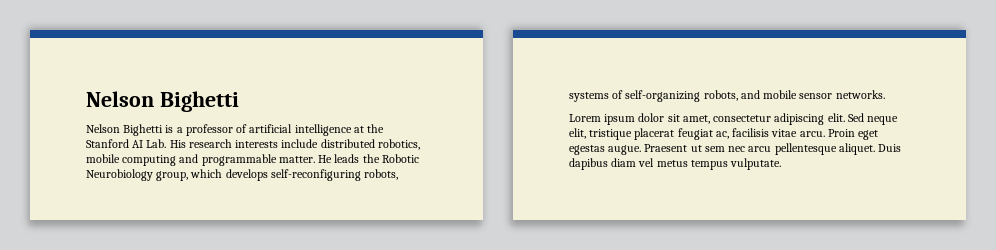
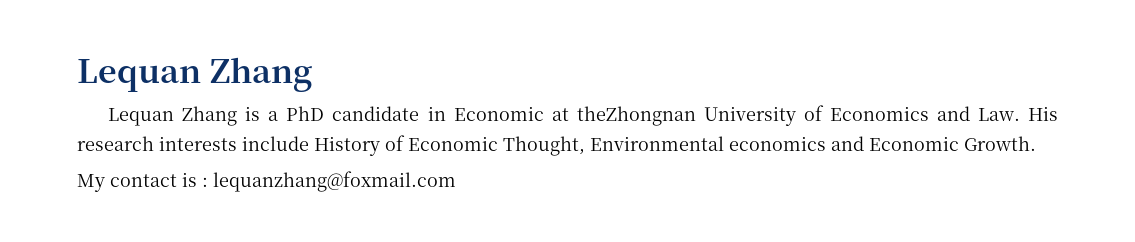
[86,91,239,112] [86,124,385,136] [86,139,420,150] [86,154,419,166] [86,169,399,181] [569,90,885,102] [569,113,899,125] [569,128,879,140] [569,143,902,155] [569,158,782,170] Nelson Bighetti // Nelson Bighetti is a professor of artificial intelligence at the Stanford AI Lab. His research interests include distributed robotics, mobile computing and programmable matter. He leads the Robotic Neurobiology group, which develops self-reconfiguring robots, systems of self-organizing robots, and mobile sensor networks. // Lorem ipsum dolor sit amet, consectetur adipiscing elit. Sed neque elit, tristique placerat feugiat ac, facilisis vitae arcu. Proin eget egestas augue. Praesent ut sem nec arcu pellentesque aliquet. Duis dapibus diam vel metus tempus vulputate. -> [77,57,312,92] [108,105,1058,126] [77,135,1036,156] [77,171,456,192] Lequan Zhang // Lequan Zhang is a PhD candidate in Economic at theZhongnan University of Economics and Law. His research interests include History of Economic Thought, Environmental economics and Economic Growth. // My contact is : lequanzhang@foxmail.com

